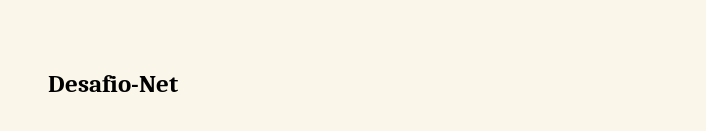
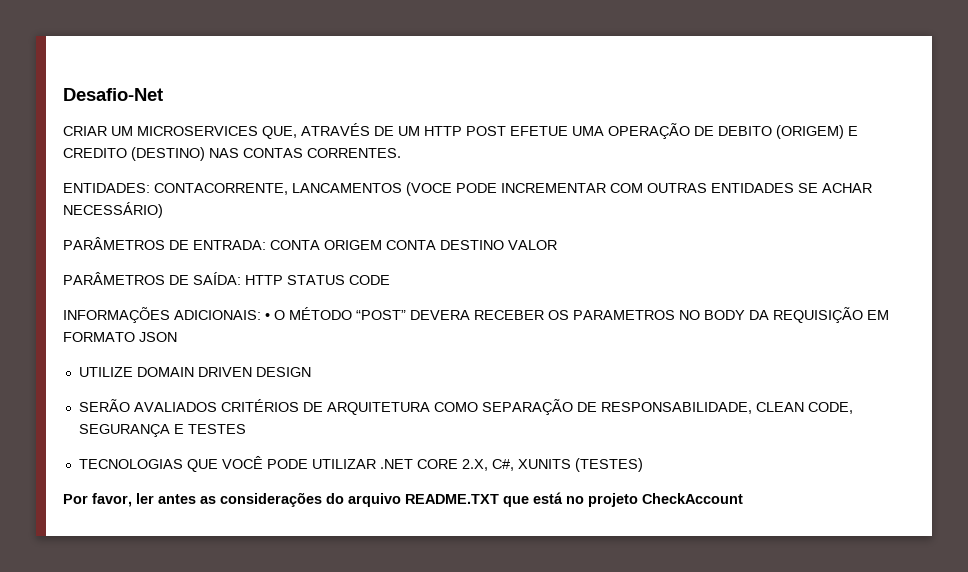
(179, 83) none -> [63,123,858,139] [63,147,401,161] [63,182,872,196] [63,202,163,218] [63,237,557,250] [63,272,390,285] [63,307,889,323] [63,332,177,342] [78,367,311,377] [78,399,853,415] [78,424,246,437] [78,456,643,472] [63,492,743,507] // CRIAR UM MICROSERVICES QUE, ATRAVÉS DE UM HTTP POST EFETUE UMA OPERAÇÃO DE DEBITO (ORIGEM) E CREDITO (DESTINO) NAS CONTAS CORRENTES. // ENTIDADES: CONTACORRENTE, LANCAMENTOS (VOCE PODE INCREMENTAR COM OUTRAS ENTIDADES SE ACHAR NECESSÁRIO) // PARÂMETROS DE ENTRADA: CONTA ORIGEM CONTA DESTINO VALOR // PARÂMETROS DE SAÍDA: HTTP STATUS CODE // INFORMAÇÕES ADICIONAIS: • O MÉTODO “POST” DEVERA RECEBER OS PARAMETROS NO BODY DA REQUISIÇÃO EM FORMATO JSON // UTILIZE DOMAIN DRIVEN DESIGN // SERÃO AVALIADOS CRITÉRIOS DE ARQUITETURA COMO SEPARAÇÃO DE RESPONSABILIDADE, CLEAN CODE, SEGURANÇA E TESTES // TECNOLOGIAS QUE VOCÊ PODE UTILIZAR .NET CORE 2.X, C#, XUNITS (TESTES) // Por favor, ler antes as considerações do arquivo README.TXT que está no projeto CheckAccount

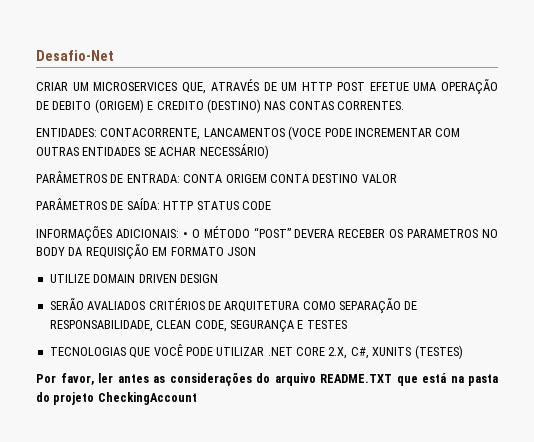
[566,493,743,507] no projeto CheckAccount -> [450,374,498,386] [36,392,197,405] na pasta do projeto CheckingAccount

